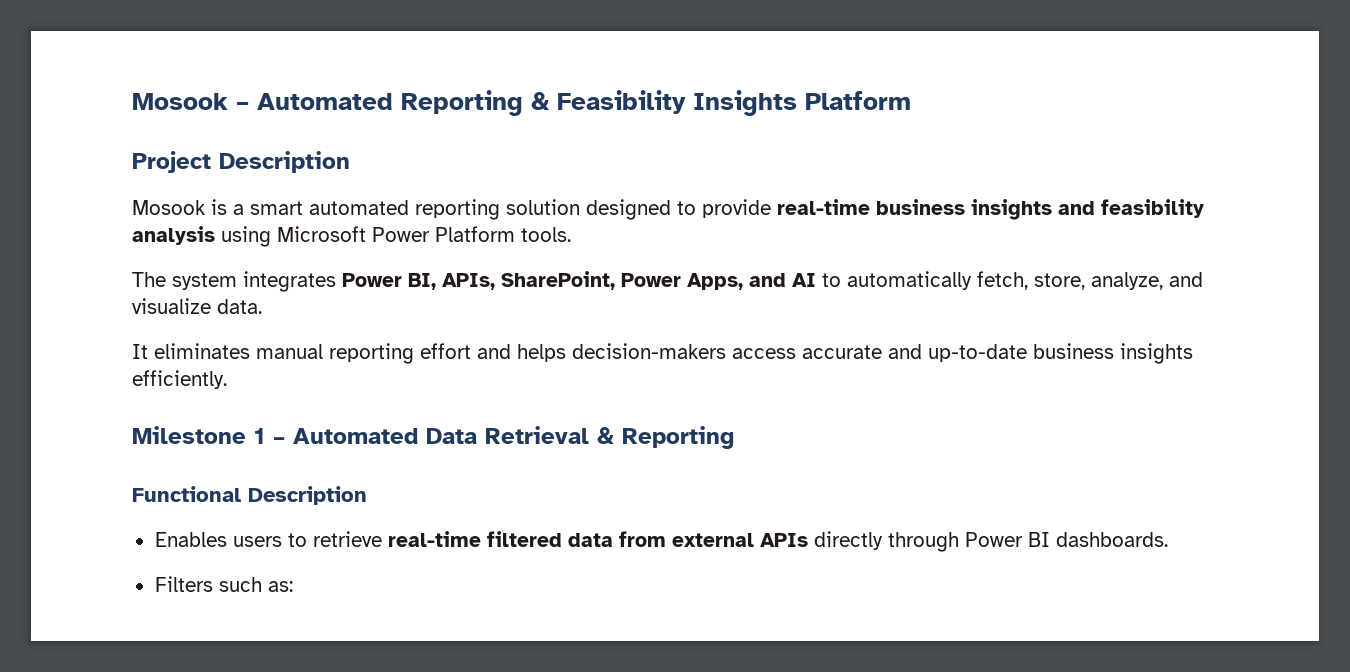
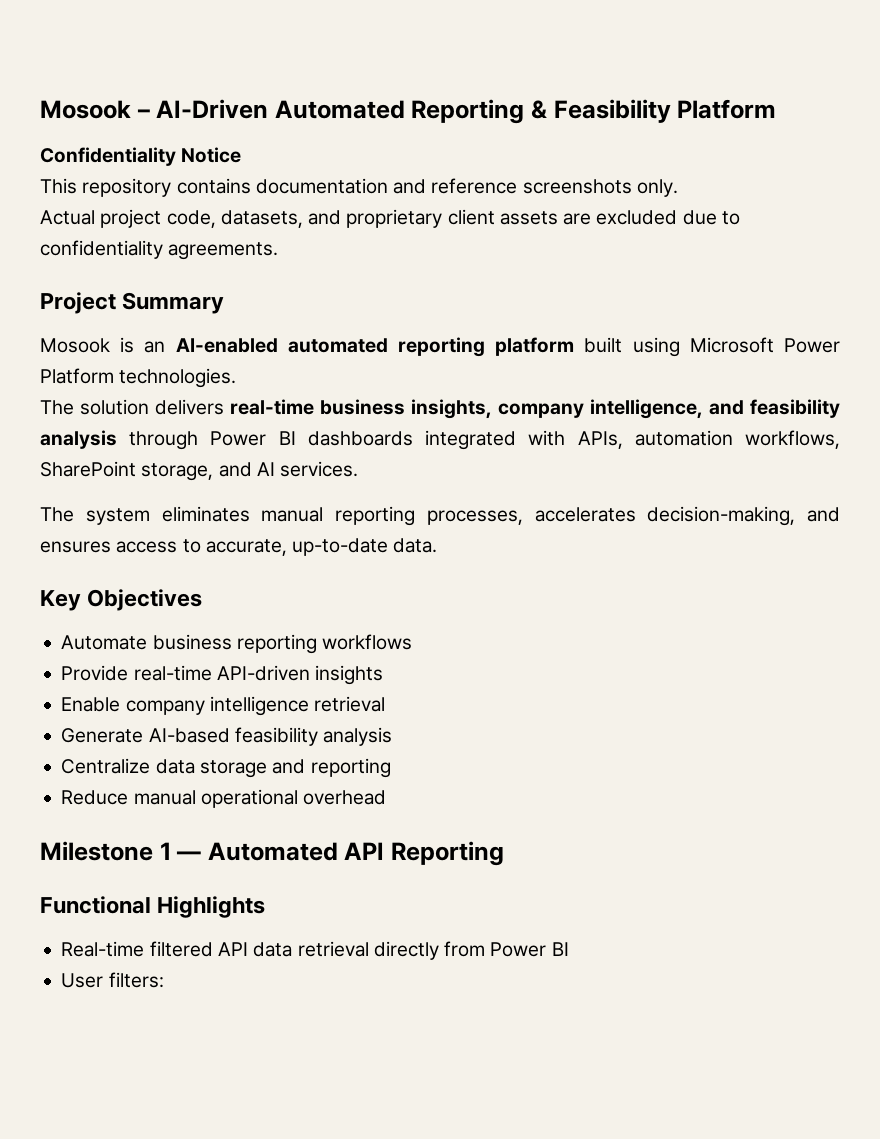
(249, 105) none -> [156,99,269,119] AI-Driven
[693,90,911,116] Insights Platform -> [677,99,777,119] [40,147,242,166] [40,178,678,197] [40,209,740,228] [40,240,279,260] Platform // Confidentiality Notice // This repository contains documentation and reference screenshots only. // Actual project code, datasets, and proprietary client assets are excluded due to confidentiality agreements.
[219,151,350,173] Description -> [122,292,225,314] Summary
[233,199,1204,220] [132,226,571,247] [132,271,1203,292] [132,298,262,314] [132,343,1193,364] [132,370,227,389] [132,426,734,449] [132,486,367,505] [154,531,1168,552] [154,576,293,592] a smart automated reporting solution designed to provide real-time business insights and feasibility analysis using Microsoft Power Platform tools. // The system integrates Power BI, APIs, SharePoint, Power Apps, and AI to automatically fetch, store, analyze, and visualize data. // It eliminates manual reporting effort and helps decision-makers access accurate and up-to-date business insights efficiently. // Milestone 1 – Automated Data Retrieval & Reporting // Functional Description // Enables users to retrieve real-time filtered data from external APIs directly through Power BI dashboards. // Filters such as: -> [144,337,841,357] [40,368,237,388] [40,399,840,419] [40,430,840,450] [40,461,359,481] [40,506,840,526] [40,538,438,556] [40,589,203,611] [61,634,413,654] [61,665,384,685] [61,696,386,716] [61,727,393,746] [61,758,391,778] [61,789,387,808] [40,841,505,866] [40,896,266,918] [61,941,569,960] [61,972,164,988] an AI-enabled automated reporting platform built using Microsoft Power Platform technologies. // The solution delivers real-time business insights, company intelligence, and feasibility analysis through Power BI dashboards integrated with APIs, automation workflows, SharePoint storage, and AI services. // The system eliminates manual reporting processes, accelerates decision-making, and ensures access to accurate, up-to-date data. // Key Objectives // Automate business reporting workflows // Provide real-time API-driven insights // Enable company intelligence retrieval // Generate AI-based feasibility analysis // Centralize data storage and reporting // Reduce manual operational overhead // Milestone 1 — Automated API Reporting // Functional Highlights // Real-time filtered API data retrieval directly from Power BI // User filters:

